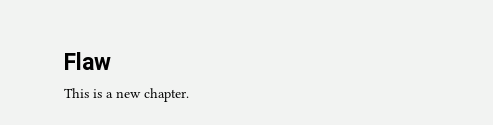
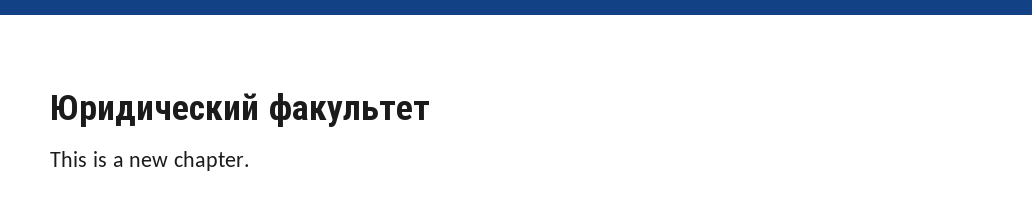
[64,52,111,70] Flaw -> [50,93,430,127] Юридический факультет

